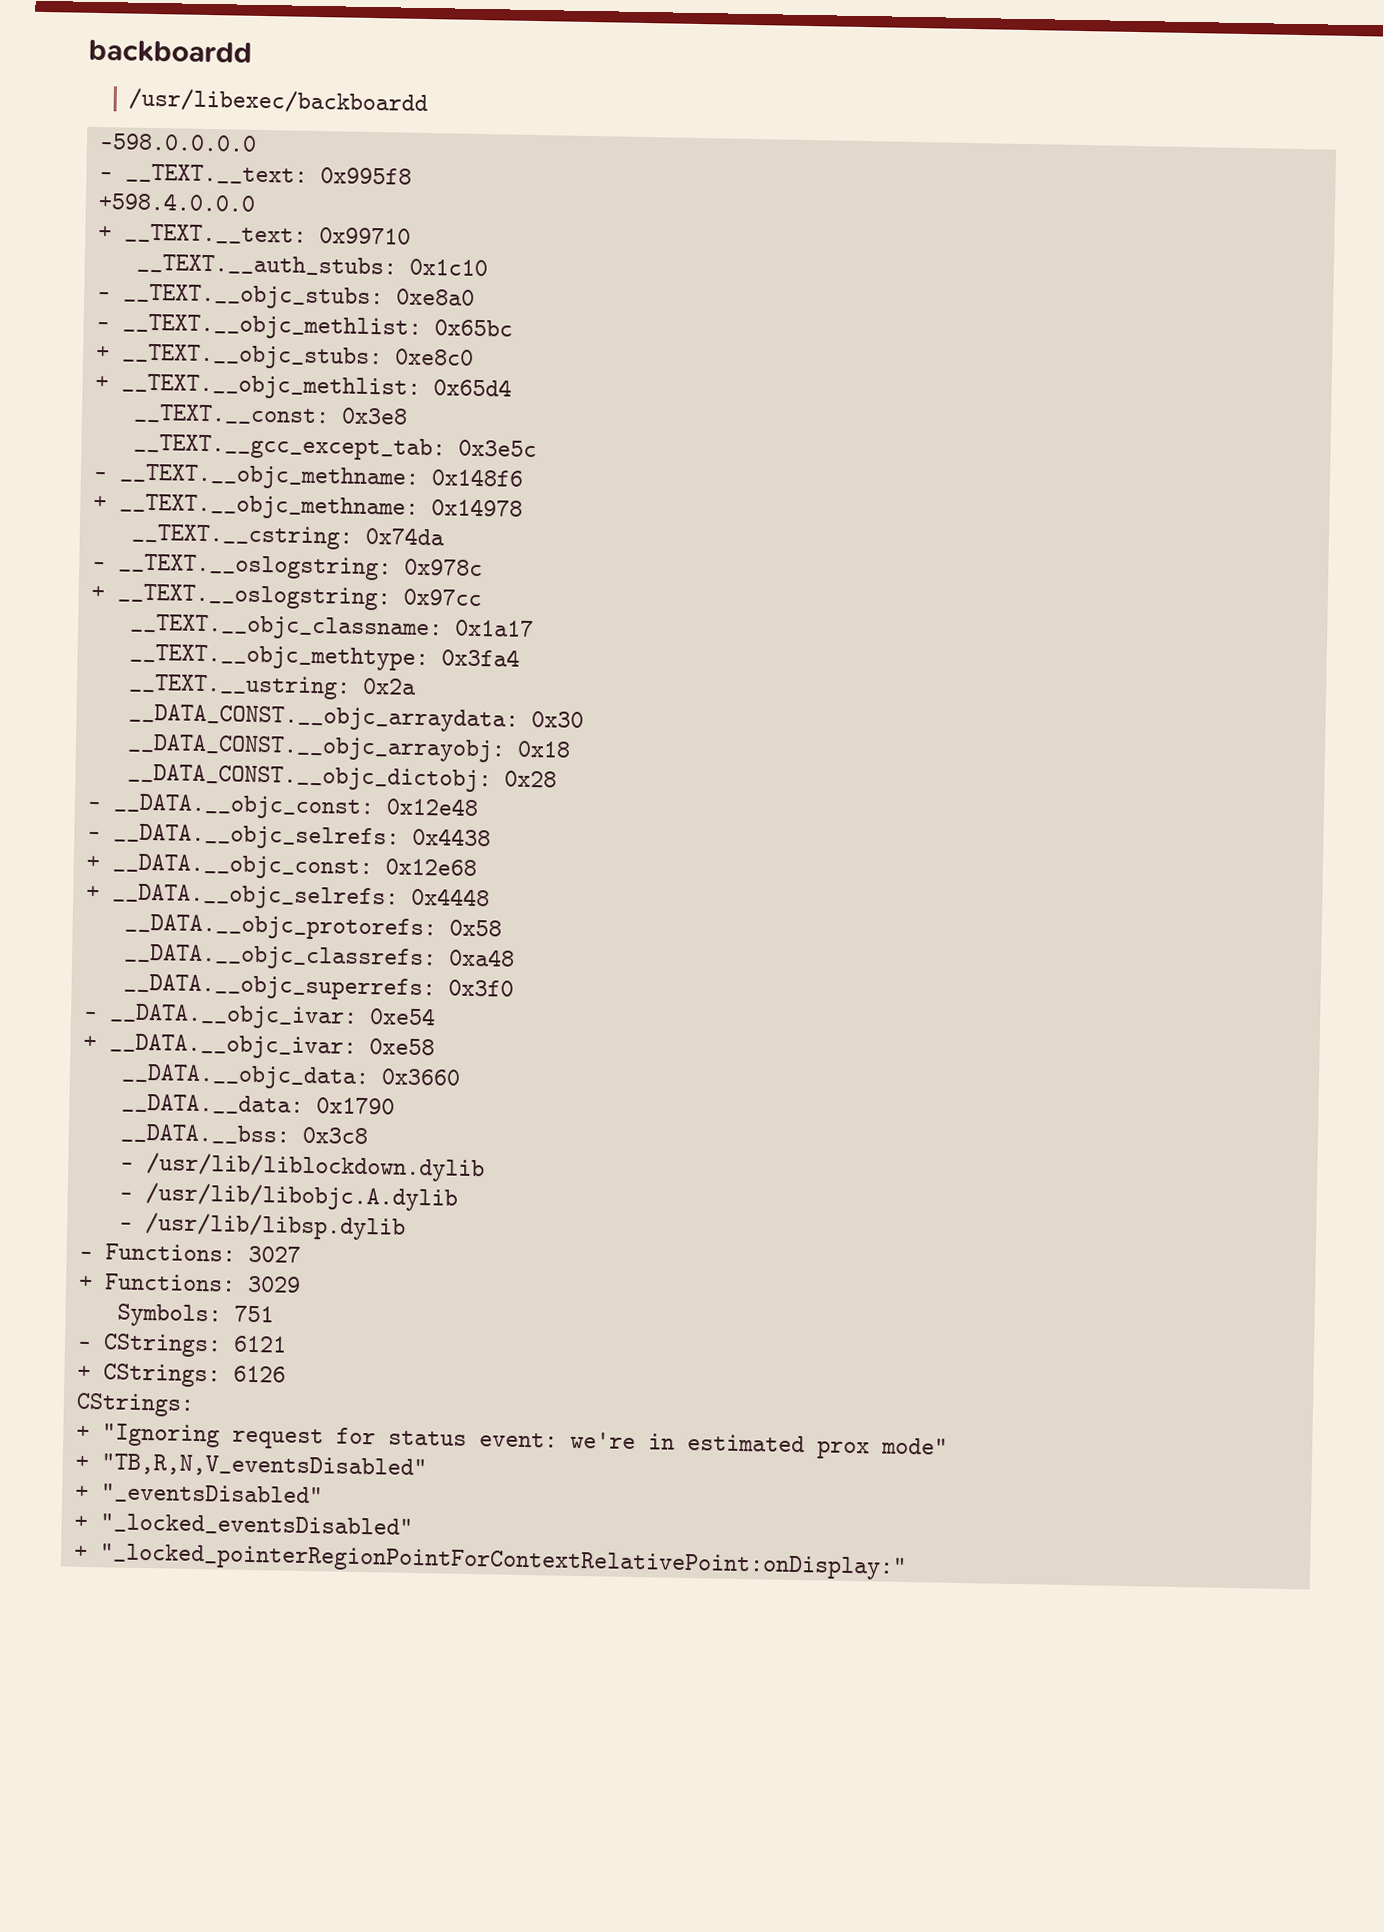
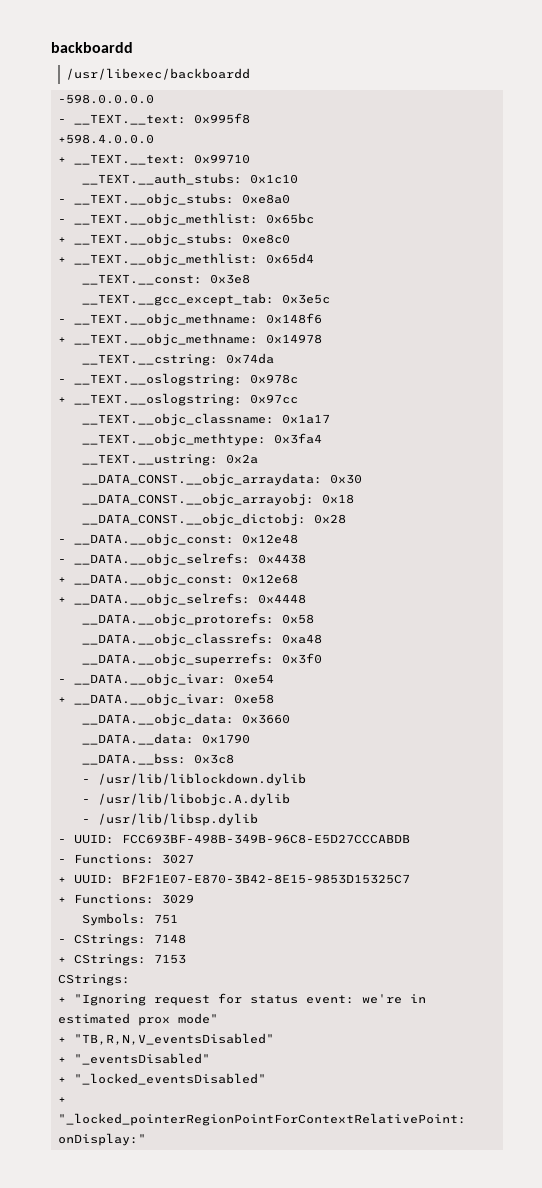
(406, 1226) none -> [57,834,410,844] // - UUID: FCC693BF-498B-349B-96C8-E5D27CCCABDB
(301, 1254) none -> [57,874,410,884] // + UUID: BF2F1E07-E870-3B42-8E15-9853D15325C7
[232,1335,287,1353] 6121 -> [153,934,186,944] 7148
[232,1365,286,1383] 6126 -> [153,954,186,964] 7153

